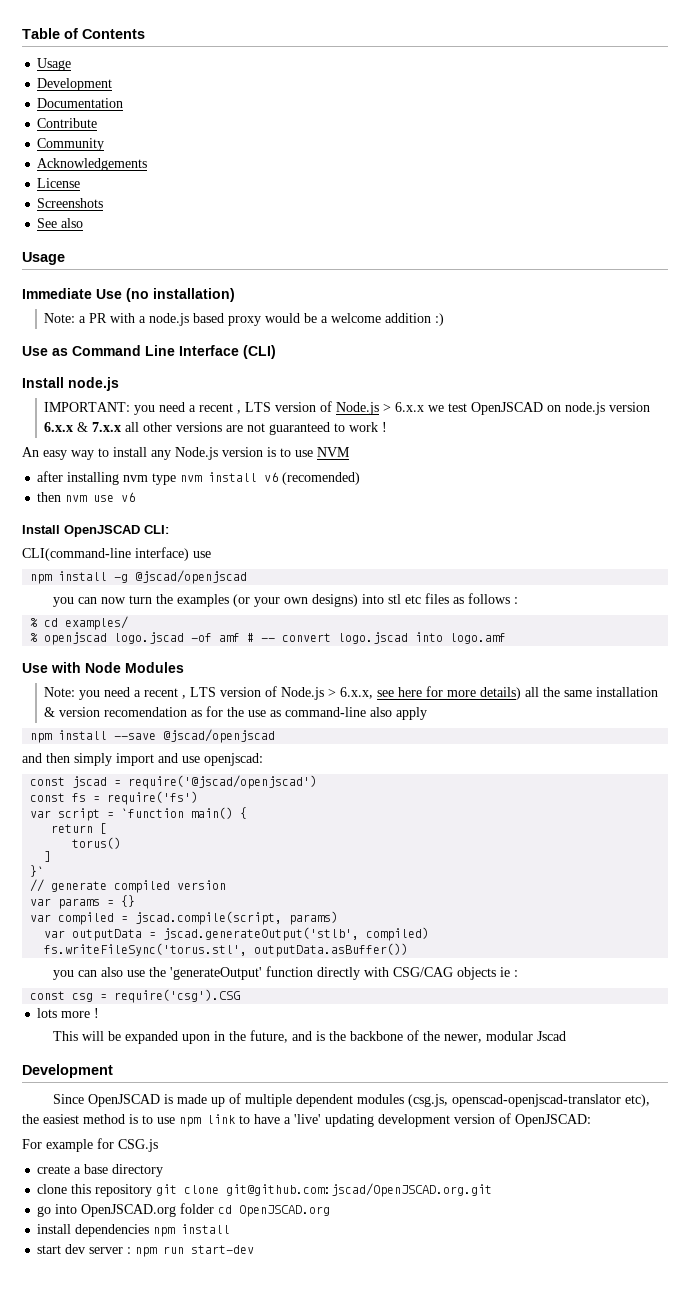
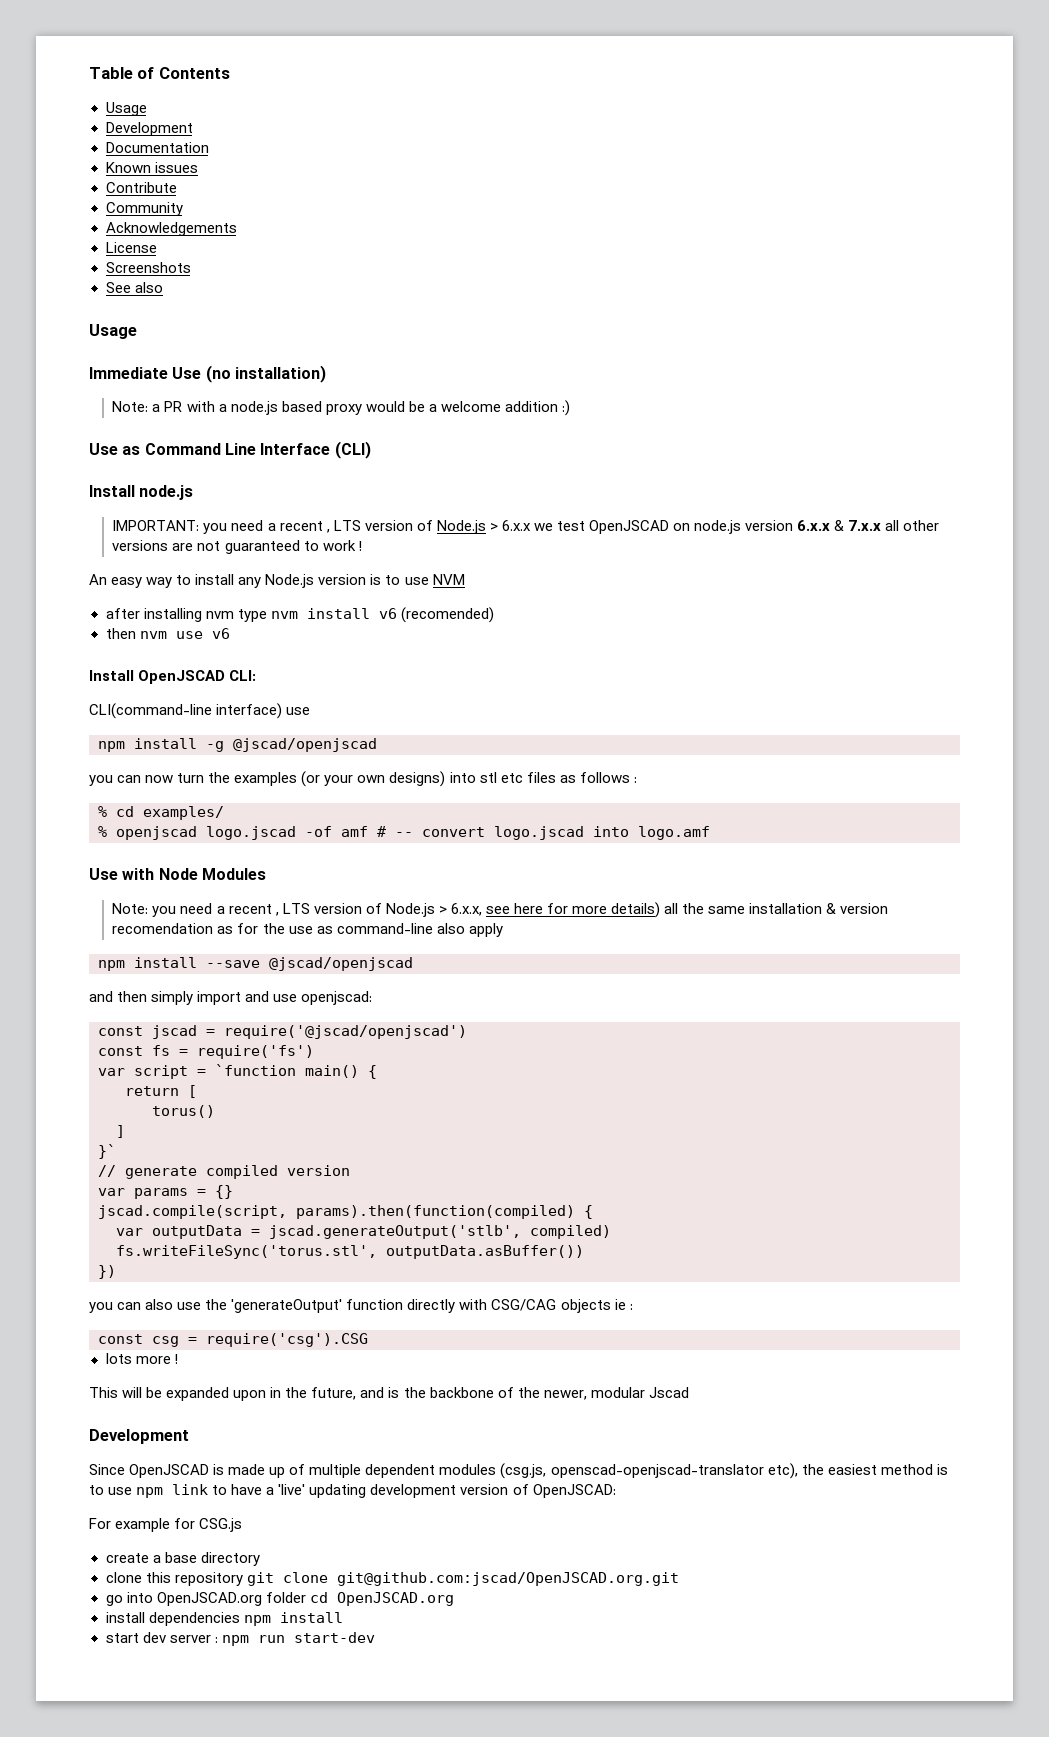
(124, 103) none -> [105,162,198,173] // Known issues
[30,911,339,925] var compiled = jscad.compile(script, params) -> [98,1205,593,1219] jscad.compile(script, params).then(function(compiled) {
(409, 950) none -> [98,1265,116,1279] // })

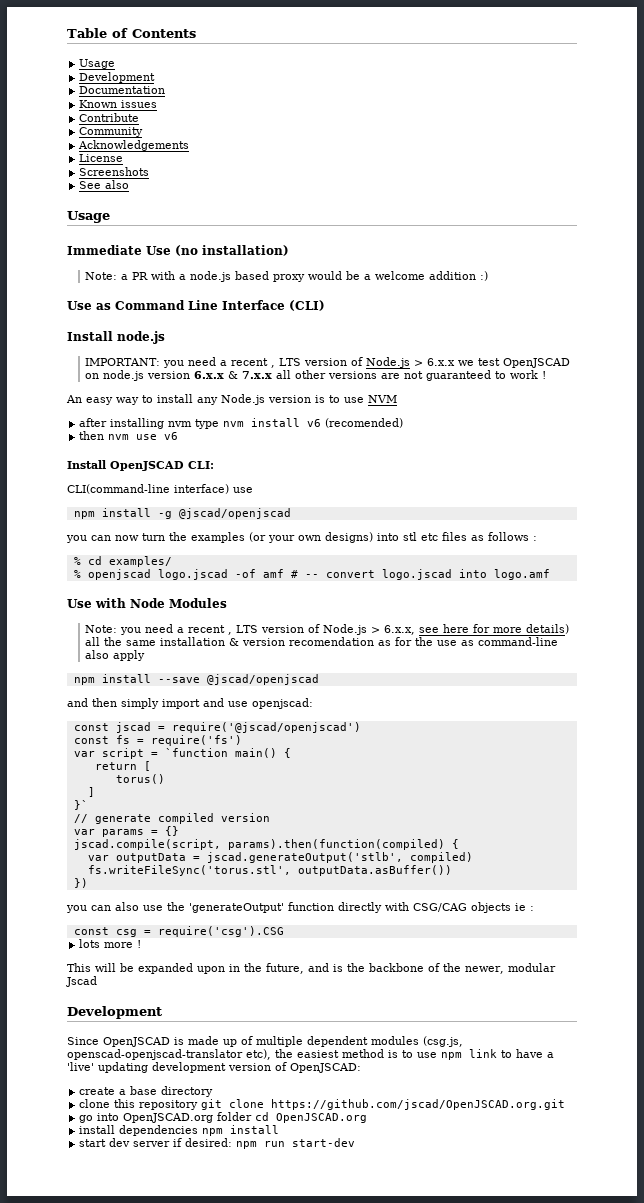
[89,1518,243,1532] // For example for CSG.js -> (361, 1068) none
[336,1572,679,1586] git@github.com:jscad/OpenJSCAD.org.git -> [271,1099,566,1110] https://github.com/jscad/OpenJSCAD.org.git
[214,1637,218,1643] : -> [173,1138,233,1147] if desired:

